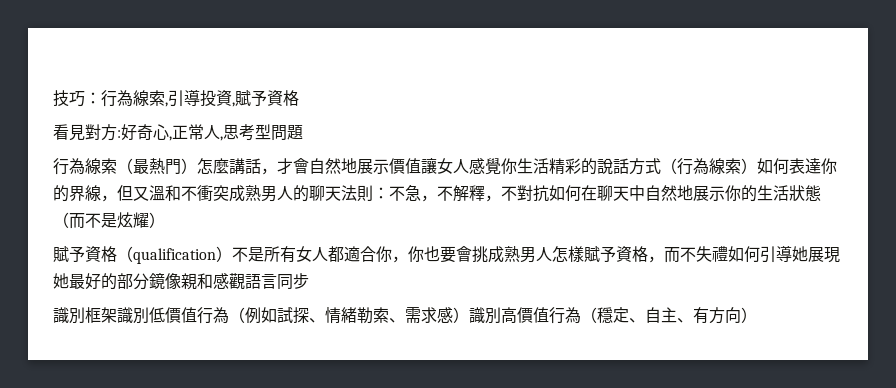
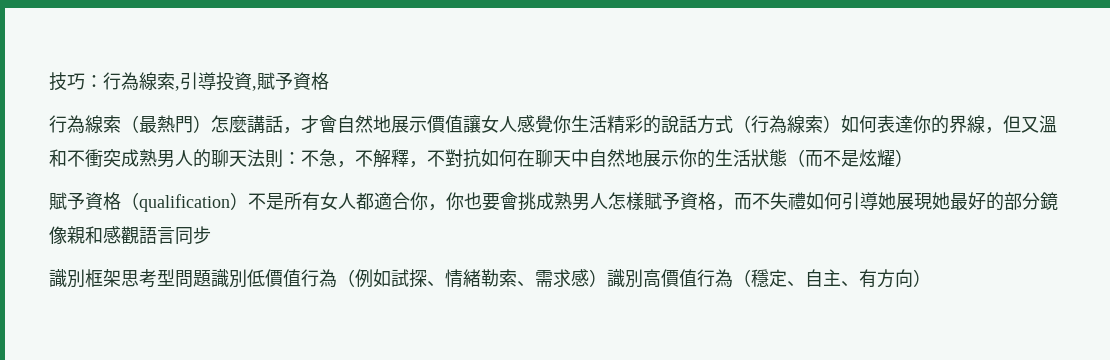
[53,124,303,141] // 看見對方:好奇心,正常人,思考型問題 -> (329, 81) none
(117, 315) none -> [121,269,211,288] 思考型問題

